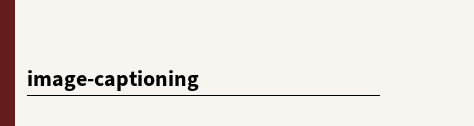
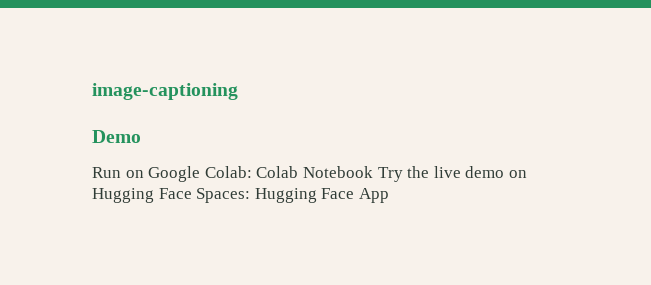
(199, 80) none -> [92,130,141,143] [92,166,527,182] [92,188,389,203] // Demo // Run on Google Colab: Colab Notebook Try the live demo on Hugging Face Spaces: Hugging Face App

